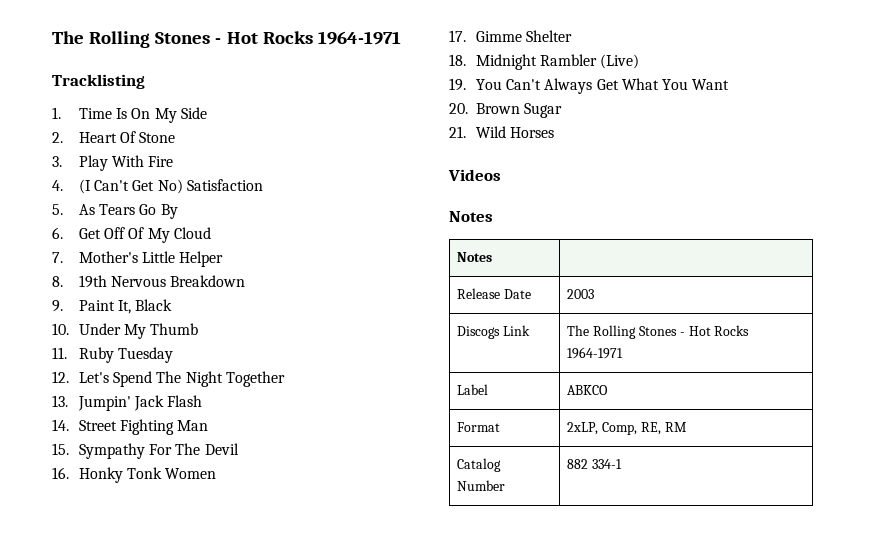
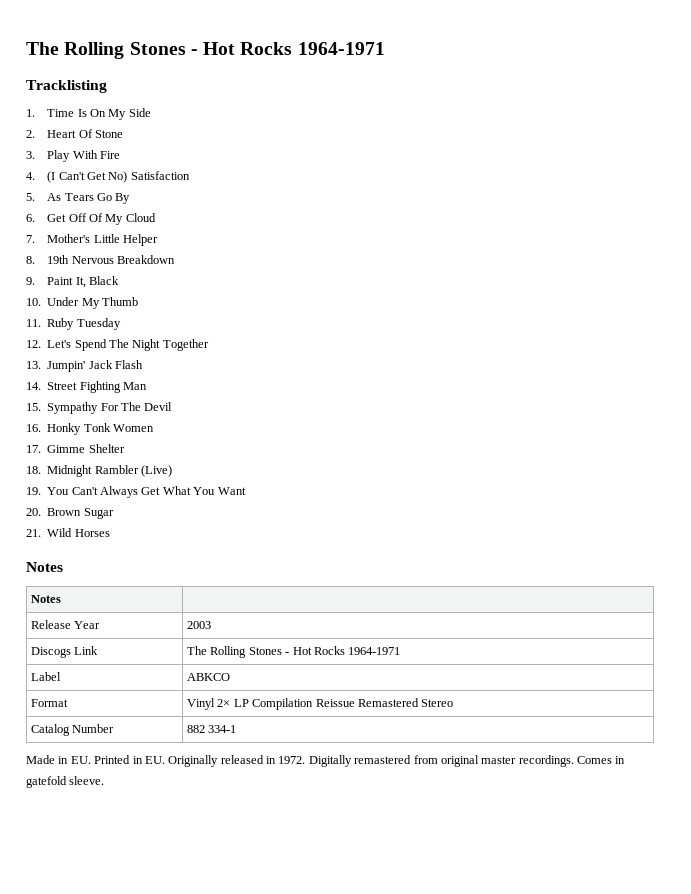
[448,169,501,181] // Videos -> (110, 533) none
[504,289,532,299] Date -> [74,621,101,629] Year
[567,422,687,435] [457,458,502,472] [457,480,506,491] [567,459,623,469] 2xLP, Comp, RE, RM // Catalog Number | 882 334-1 -> [187,698,454,710] [31,724,115,736] [187,725,237,733] [26,755,626,767] [26,776,105,788] Vinyl 2× LP Compilation Reissue Remastered Stereo // Catalog Number | 882 334-1 // Made in EU. Printed in EU. Originally released in 1972. Digitally remastered from original master recordings. Comes in gatefold sleeve.

